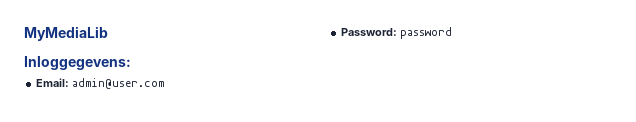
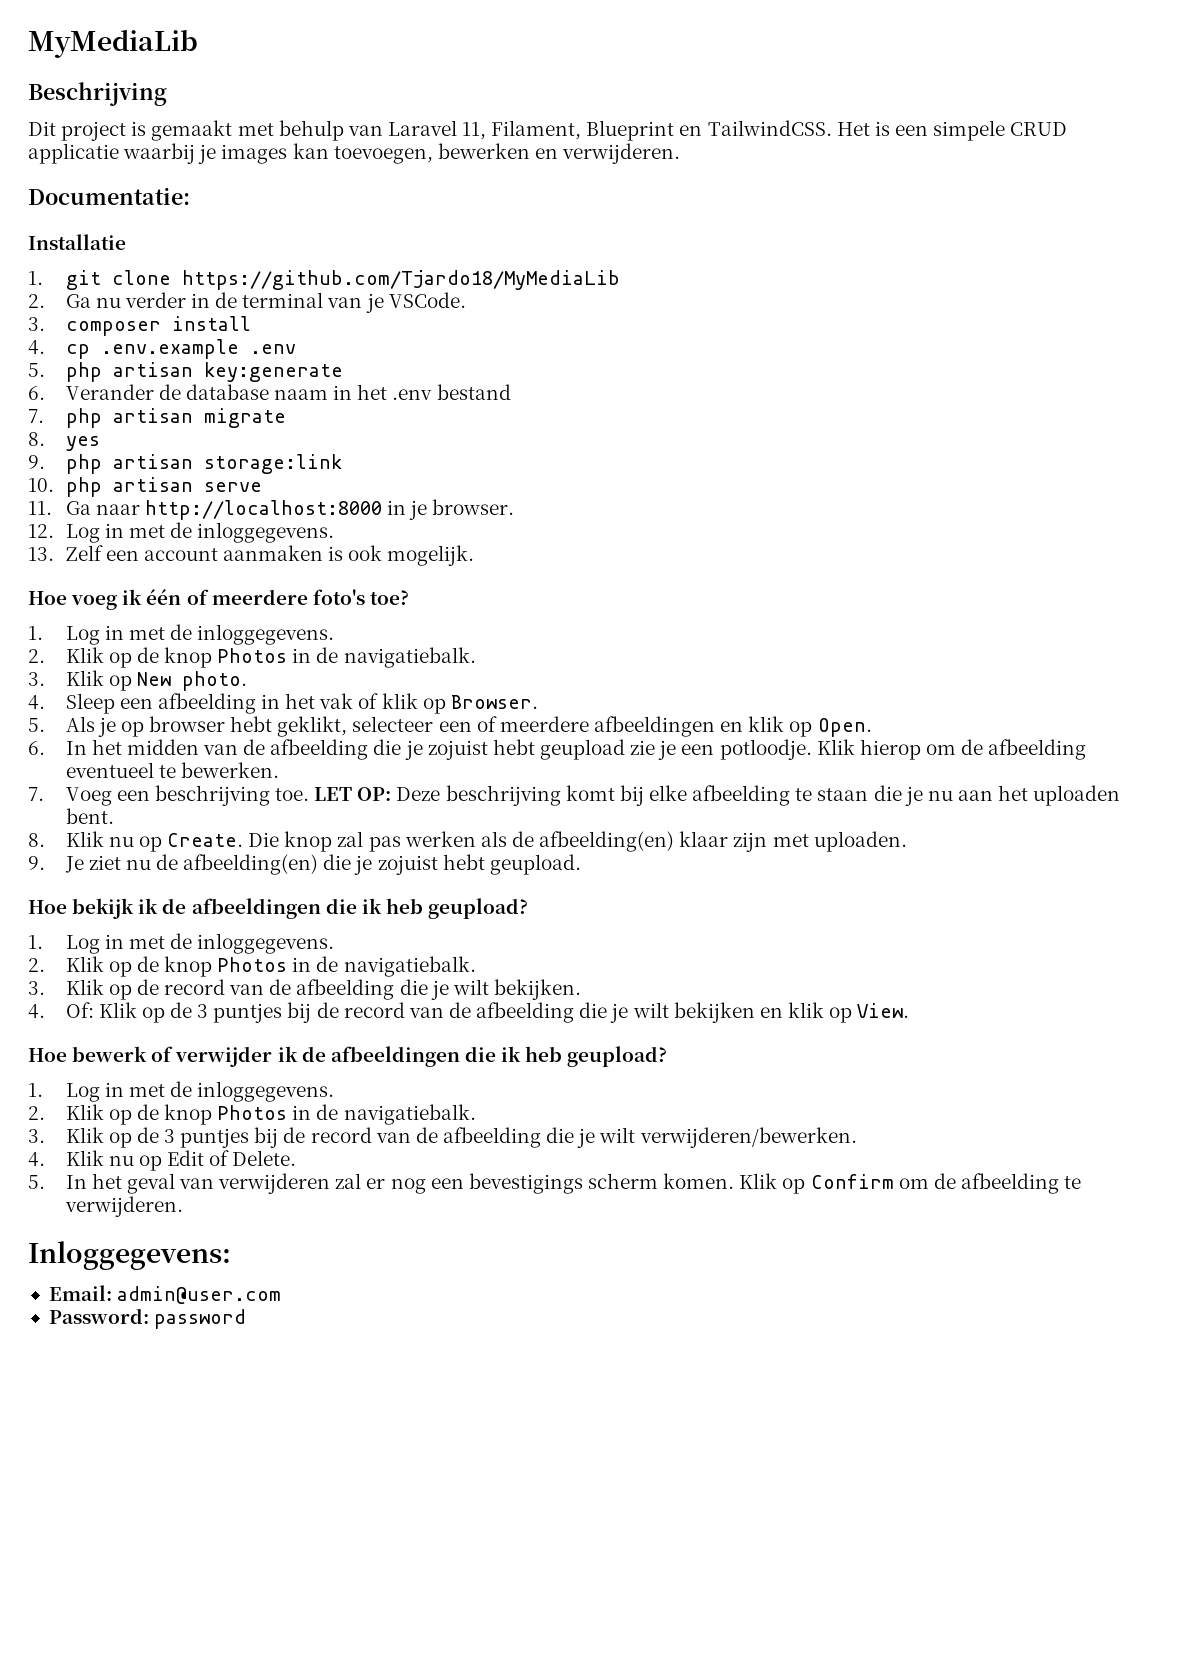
(108, 33) none -> [28,82,167,106] [28,120,1068,141] [28,143,681,164] [28,187,190,205] [28,234,126,250] [28,270,620,290] [28,292,466,313] [28,316,251,336] [28,339,296,359] [28,362,343,382] [28,384,511,400] [28,408,286,428] [28,432,100,451] [28,454,342,474] [28,477,262,497] [28,499,515,520] [28,522,335,543] [28,545,475,566] [28,589,409,610] [28,624,335,645] [28,647,476,668] [28,670,247,691] [28,693,538,714] [28,716,872,737] [28,739,1087,760] [65,762,279,778] [28,785,1121,806] [65,808,114,824] [28,831,907,852] [28,854,581,875] [28,898,529,919] [28,933,335,954] [28,956,476,977] [28,979,581,1000] [28,1002,910,1023] [28,1046,668,1067] [28,1081,335,1102] [28,1104,476,1125] [28,1127,857,1148] [28,1150,297,1171] [28,1173,1082,1194] [64,1196,183,1217] // Beschrijving // Dit project is gemaakt met behulp van Laravel 11, Filament, Blueprint en TailwindCSS. Het is een simpele CRUD applicatie waarbij je images kan toevoegen, bewerken en verwijderen. // Documentatie: // Installatie // 1. git clone https://github.com/Tjardo18/MyMediaLib // 2. Ga nu verder in de terminal van je VSCode. // 3. composer install // 4. cp .env.example .env // 5. php artisan key:generate // 6. Verander de database naam in het .env bestand // 7. php artisan migrate // 8. yes // 9. php artisan storage:link // 10. php artisan serve // 11. Ga naar http://localhost:8000 in je browser. // 12. Log in met de inloggegevens. // 13. Zelf een account aanmaken is ook mogelijk. // Hoe voeg ik één of meerdere foto's toe? // 1. Log in met de inloggegevens. // 2. Klik op de knop Photos in de navigatiebalk. // 3. Klik op New photo. // 4. Sleep een afbeelding in het vak of klik op Browser. // 5. Als je op browser hebt geklikt, selecteer een of meerdere afbeeldingen en klik op Open. // 6. In het midden van de afbeelding die je zojuist hebt geupload zie je een potloodje. Klik hierop om de afbeelding eventueel te bewerken. // 7. Voeg een beschrijving toe. LET OP: Deze beschrijving komt bij elke afbeelding te staan die je nu aan het uploaden bent. // 8. Klik nu op Create. Die knop zal pas werken als de afbeelding(en) klaar zijn met uploaden. // 9. Je ziet nu de afbeelding(en) die je zojuist hebt geupload. // Hoe bekijk ik de afbeeldingen die ik heb geupload? // 1. Log in met de inloggegevens. // 2. Klik op de knop Photos in de navigatiebalk. // 3. Klik op de record van de afbeelding die je wilt bekijken. // 4. Of: Klik op de 3 puntjes bij de record van de afbeelding die je wilt bekijken en klik op View. // Hoe bewerk of verwijder ik de afbeeldingen die ik heb geupload? // 1. Log in met de inloggegevens. // 2. Klik op de knop Photos in de navigatiebalk. // 3. Klik op de 3 puntjes bij de record van de afbeelding die je wilt verwijderen/bewerken. // 4. Klik nu op Edit of Delete. // 5. In het geval van verwijderen zal er nog een bevestigings scherm komen. Klik op Confirm om de afbeelding te verwijderen.

